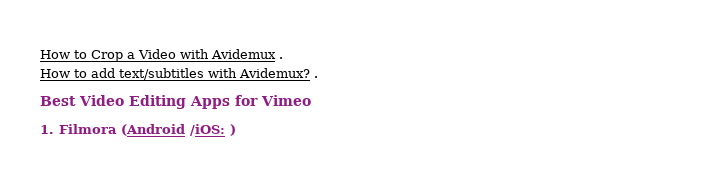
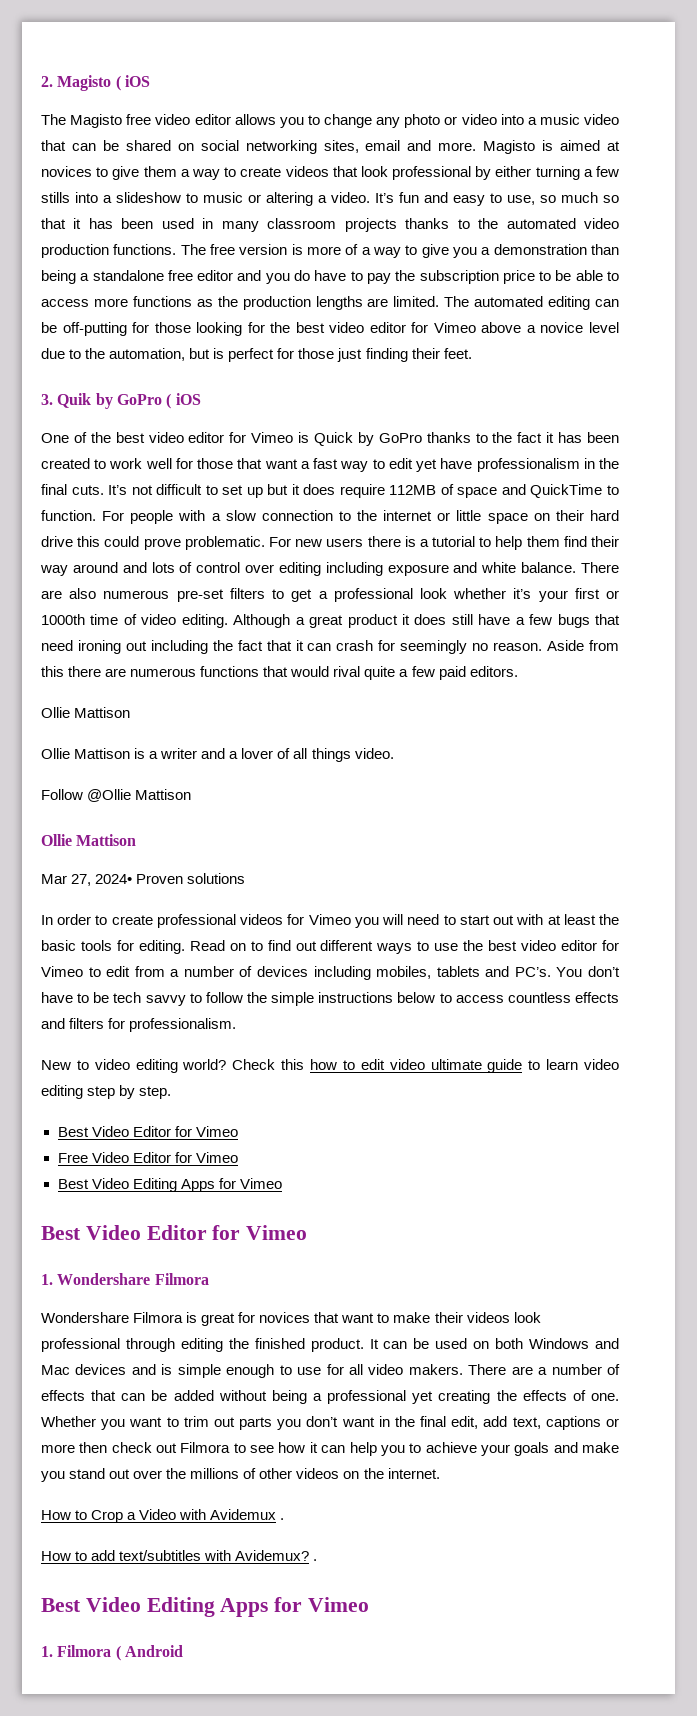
(40, 54) none -> [41,75,150,91] [41,114,619,128] [41,140,621,154] [41,166,619,180] [41,192,619,206] [41,218,619,232] [41,244,619,258] [41,270,619,284] [41,296,619,310] [41,322,620,336] [41,348,472,362] [41,393,201,409] [41,432,620,446] [41,458,620,472] [41,484,619,498] [41,510,619,524] [41,536,619,550] [40,562,619,576] [41,588,619,602] [41,614,620,628] [41,640,619,654] [41,666,518,680] [41,707,131,718] [41,748,394,762] [41,789,192,802] [41,834,137,846] [41,873,246,886] [41,914,620,928] [41,940,619,954] [41,966,620,980] [41,992,620,1006] [41,1018,237,1032] [41,1059,620,1073] [41,1085,172,1099] [57,1126,238,1137] [57,1152,238,1163] [57,1178,282,1192] [41,1225,308,1240] [41,1273,209,1285] [41,1312,541,1326] [41,1338,619,1352] [41,1364,620,1378] [41,1390,620,1404] [41,1416,620,1430] [41,1442,620,1456] [41,1468,440,1482] 2. Magisto ( iOS // The Magisto free video editor allows you to change any photo or video into a music video that can be shared on social networking sites, email and more. Magisto is aimed at novices to give them a way to create videos that look professional by either turning a few stills into a slideshow to music or altering a video. It’s fun and easy to use, so much so that it has been used in many classroom projects thanks to the automated video production functions. The free version is more of a way to give you a demonstration than being a standalone free editor and you do have to pay the subscription price to be able to access more functions as the production lengths are limited. The automated editing can be off-putting for those looking for the best video editor for Vimeo above a novice level due to the automation, but is perfect for those just finding their feet. // 3. Quik by GoPro ( iOS // One of the best video editor for Vimeo is Quick by GoPro thanks to the fact it has been created to work well for those that want a fast way to edit yet have professionalism in the final cuts. It’s not difficult to set up but it does require 112MB of space and QuickTime to function. For people with a slow connection to the internet or little space on their hard drive this could prove problematic. For new users there is a tutorial to help them find their way around and lots of control over editing including exposure and white balance. There are also numerous pre-set filters to get a professional look whether it’s your first or 1000th time of video editing. Although a great product it does still have a few bugs that need ironing out including the fact that it can crash for seemingly no reason. Aside from this there are numerous functions that would rival quite a few paid editors. // Ollie Mattison // Ollie Mattison is a writer and a lover of all things video. // Follow @Ollie Mattison // Ollie Mattison // Mar 27, 2024• Proven solutions // In order to create professional videos for Vimeo you will need to start out with at least the basic tools for editing. Read on to find out different ways to use the best video editor for Vimeo to edit from a number of devices including mobiles, tablets and PC’s. You don’t have to be tech savvy to follow the simple instructions below to access countless effects and filters for professionalism. // New to video editing world? Check this how to edit video ultimate guide to learn video editing step by step. // Best Video Editor for Vimeo // Free Video Editor for Vimeo // Best Video Editing Apps for Vimeo // Best Video Editor for Vimeo // 1. Wondershare Filmora // Wondershare Filmora is great for novices that want to make their videos look professional through editing the finished product. It can be used on both Windows and Mac devices and is simple enough to use for all video makers. There are a number of effects that can be added without being a professional yet creating the effects of one. Whether you want to trim out parts you don’t want in the final edit, add text, captions or more then check out Filmora to see how it can help you to achieve your goals and make you stand out over the millions of other videos on the internet. //
[121,124,236,136] (Android /iOS: ) -> [115,1645,183,1661] ( Android

